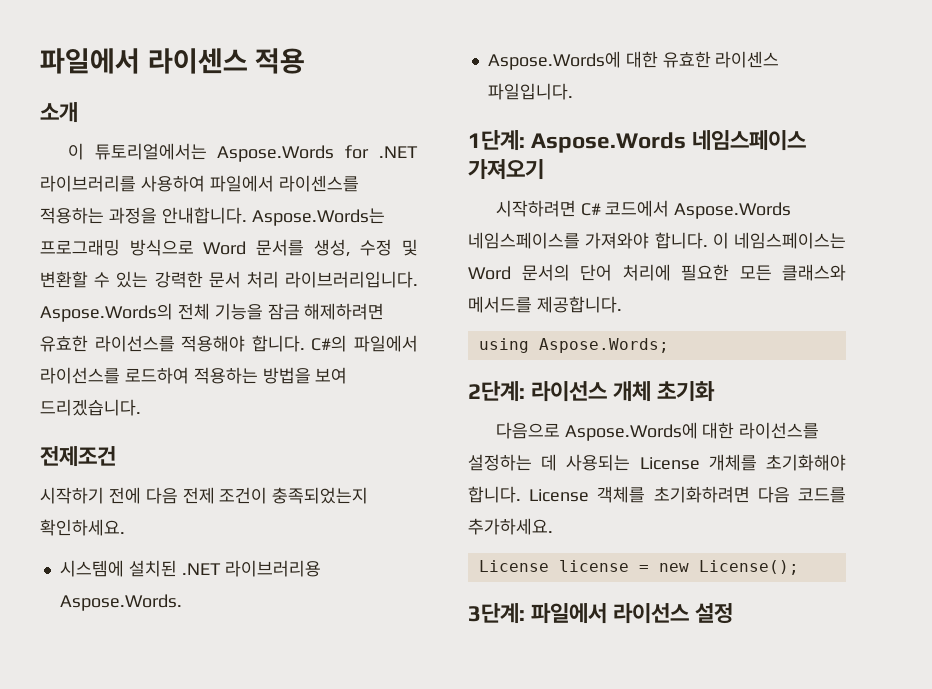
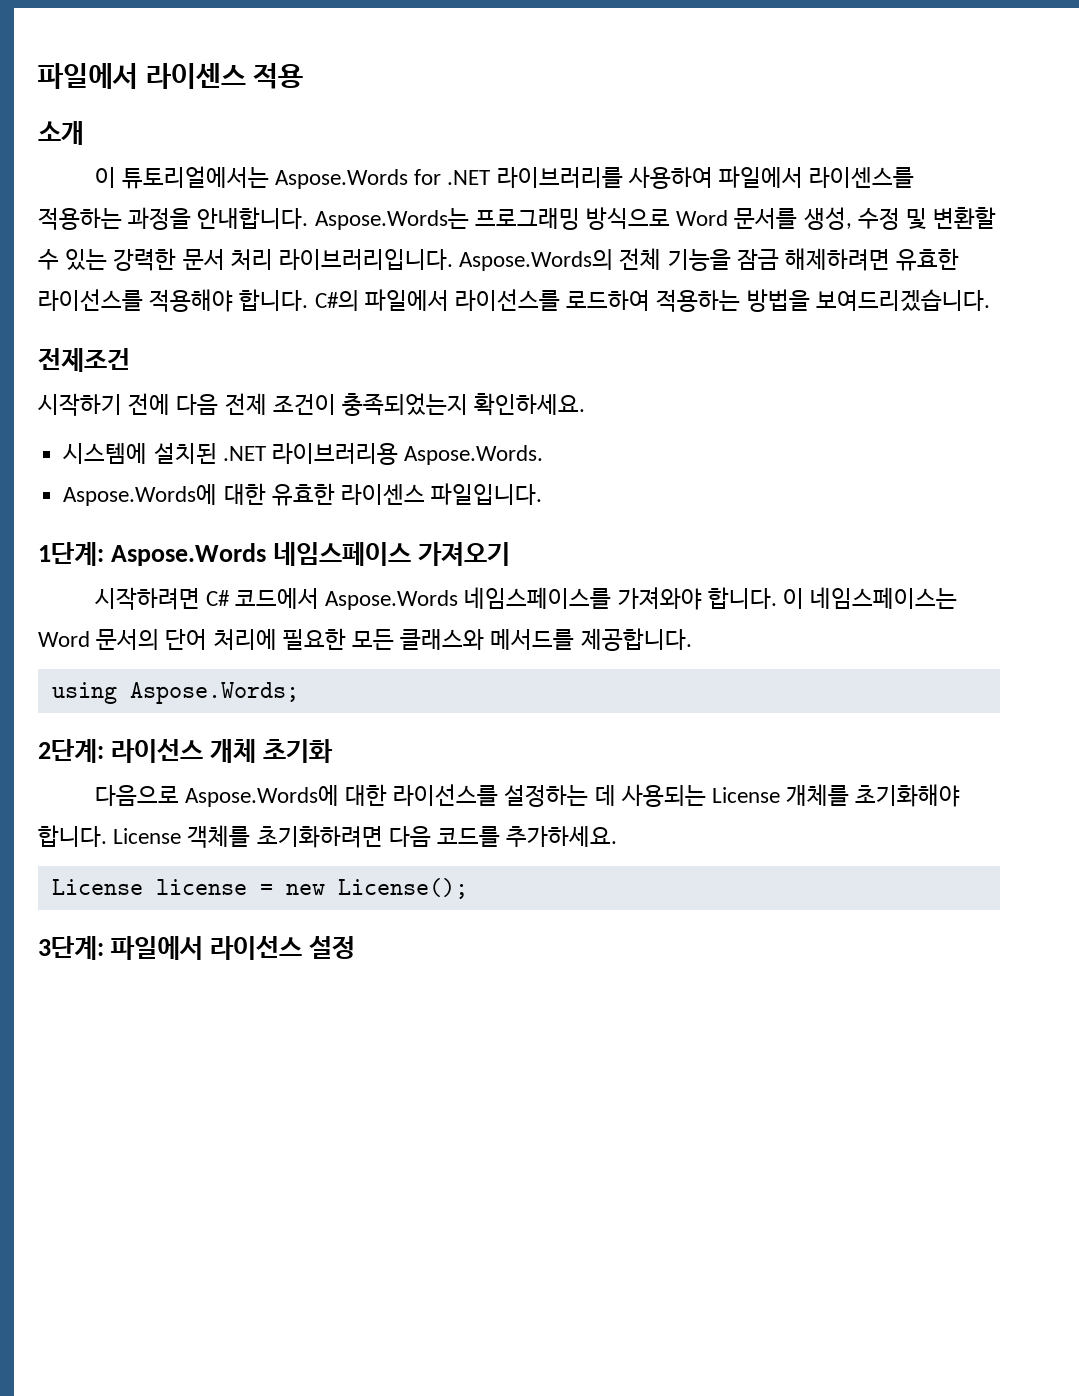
[315,367,348,384] [40,399,141,416] 보여 드리겠습니다. -> [815,289,990,311] 보여드리겠습니다.

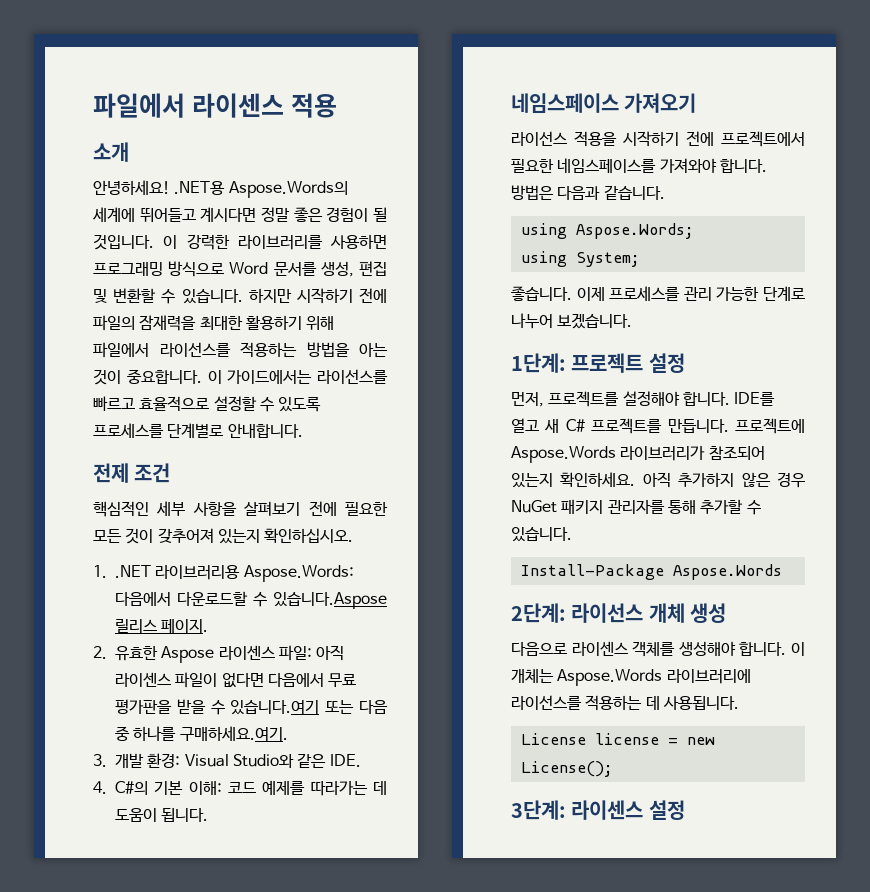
[94,166,915,189] [38,207,469,230] 이 튜토리얼에서는 Aspose.Words for .NET 라이브러리를 사용하여 파일에서 라이센스를 적용하는 과정을 안내합니다. Aspose.Words는 -> [93,180,348,198] [92,207,387,222] [93,234,387,250] 안녕하세요! .NET용 Aspose.Words의 세계에 뛰어들고 계시다면 정말 좋은 경험이 될 것입니다. 이 강력한 라이브러리를 사용하면
[857,208,900,230] 수정 -> [358,261,387,276] 편집
[65,248,960,271] [38,289,359,312] 있는 강력한 문서 처리 라이브러리입니다. Aspose.Words의 전체 기능을 잠금 해제하려면 유효한 라이선스를 적용해야 합니다. C#의 -> [181,288,387,304] [93,315,335,331] 있습니다. 하지만 시작하기 전에 파일의 잠재력을 최대한 활용하기 위해
[566,290,651,311] 로드하여 -> (231, 349) none
[815,289,990,311] [38,348,130,372] [38,393,586,416] [63,443,544,465] [63,483,543,506] [38,542,510,566] [94,587,958,610] [38,628,692,651] [51,682,299,704] 보여드리겠습니다. // 전제조건 // 시작하기 전에 다음 전제 조건이 충족되었는지 확인하세요. // 시스템에 설치된 .NET 라이브러리용 Aspose.Words. // Aspose.Words에 대한 유효한 라이센스 파일입니다. // 1단계: Aspose.Words 네임스페이스 가져오기 // 시작하려면 C# 코드에서 Aspose.Words 네임스페이스를 가져와야 합니다. 이 네임스페이스는 Word 문서의 단어 처리에 필요한 모든 클래스와 메서드를 제공합니다. // using Aspose.Words; -> [359,343,388,357] [93,369,388,385] [93,396,322,412] [93,423,303,438] [93,463,171,483] [93,501,388,517] [93,528,354,544] [93,565,354,582] [115,591,387,609] [115,619,209,633] [93,645,345,663] [115,672,357,688] [115,699,388,715] [115,726,288,741] [93,753,361,768] [93,780,387,796] [115,808,209,822] [511,93,697,113] [511,131,805,147] [511,158,767,173] [511,185,665,200] [520,223,694,239] [520,251,640,267] [511,286,805,301] [511,313,633,329] [511,353,685,373] [511,391,776,407] [511,418,805,434] [511,446,765,463] [511,472,805,488] [511,499,761,515] [511,527,572,542] [520,564,782,580] 아는 것이 중요합니다. 이 가이드에서는 라이선스를 빠르고 효율적으로 설정할 수 있도록 프로세스를 단계별로 안내합니다. // 전제 조건 // 핵심적인 세부 사항을 살펴보기 전에 필요한 모든 것이 갖추어져 있는지 확인하십시오. // 1. .NET 라이브러리용 Aspose.Words: 다음에서 다운로드할 수 있습니다.Aspose 릴리스 페이지. // 2. 유효한 Aspose 라이센스 파일: 아직 라이센스 파일이 없다면 다음에서 무료 평가판을 받을 수 있습니다.여기 또는 다음 중 하나를 구매하세요.여기. // 3. 개발 환경: Visual Studio와 같은 IDE. // 4. C#의 기본 이해: 코드 예제를 따라가는 데 도움이 됩니다. // 네임스페이스 가져오기 // 라이선스 적용을 시작하기 전에 프로젝트에서 필요한 네임스페이스를 가져와야 합니다. 방법은 다음과 같습니다. // using Aspose.Words; // using System; // 좋습니다. 이제 프로세스를 관리 가능한 단계로 나누어 보겠습니다. // 1단계: 프로젝트 설정 // 먼저, 프로젝트를 설정해야 합니다. IDE를 열고 새 C# 프로젝트를 만듭니다. 프로젝트에 Aspose.Words 라이브러리가 참조되어 있는지 확인하세요. 아직 추가하지 않은 경우 NuGet 패키지 관리자를 통해 추가할 수 있습니다. // Install-Package Aspose.Words
[262,739,333,763] 초기화 -> [690,603,727,623] 생성
[184,784,961,807] [38,825,618,848] Aspose.Words에 대한 라이선스를 설정하는 데 사용되는 License 개체를 초기화해야 합니다. License 객체를 초기화하려면 다음 코드를 추가하세요. -> [571,641,805,657] [511,669,751,686] [511,695,739,711] 라이센스 객체를 생성해야 합니다. 이 개체는 Aspose.Words 라이브러리에 라이선스를 적용하는 데 사용됩니다.
[110,936,302,960] 파일에서 라이선스 -> [571,800,644,820] 라이센스

